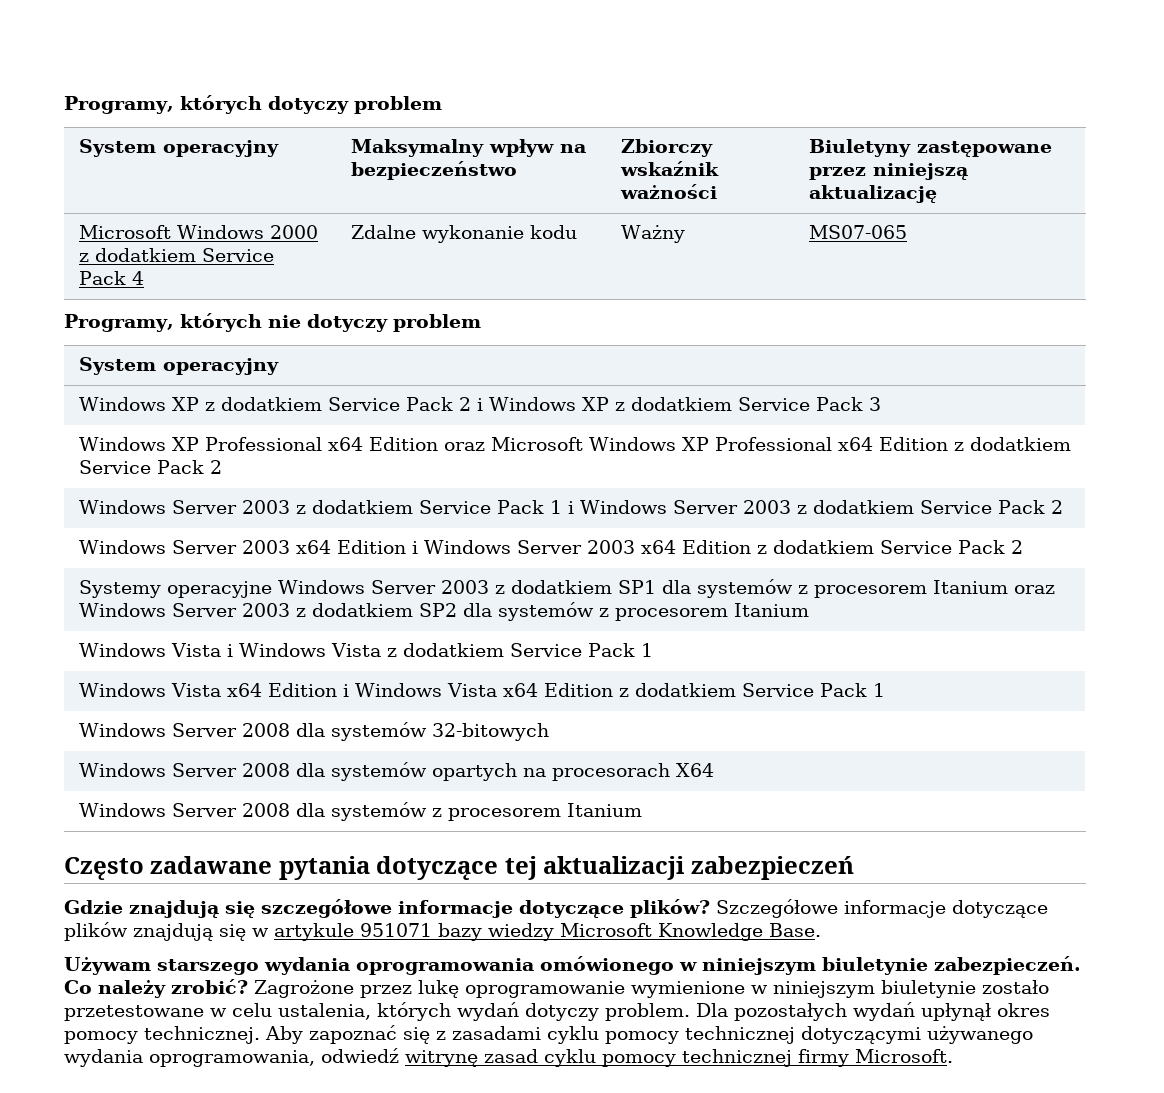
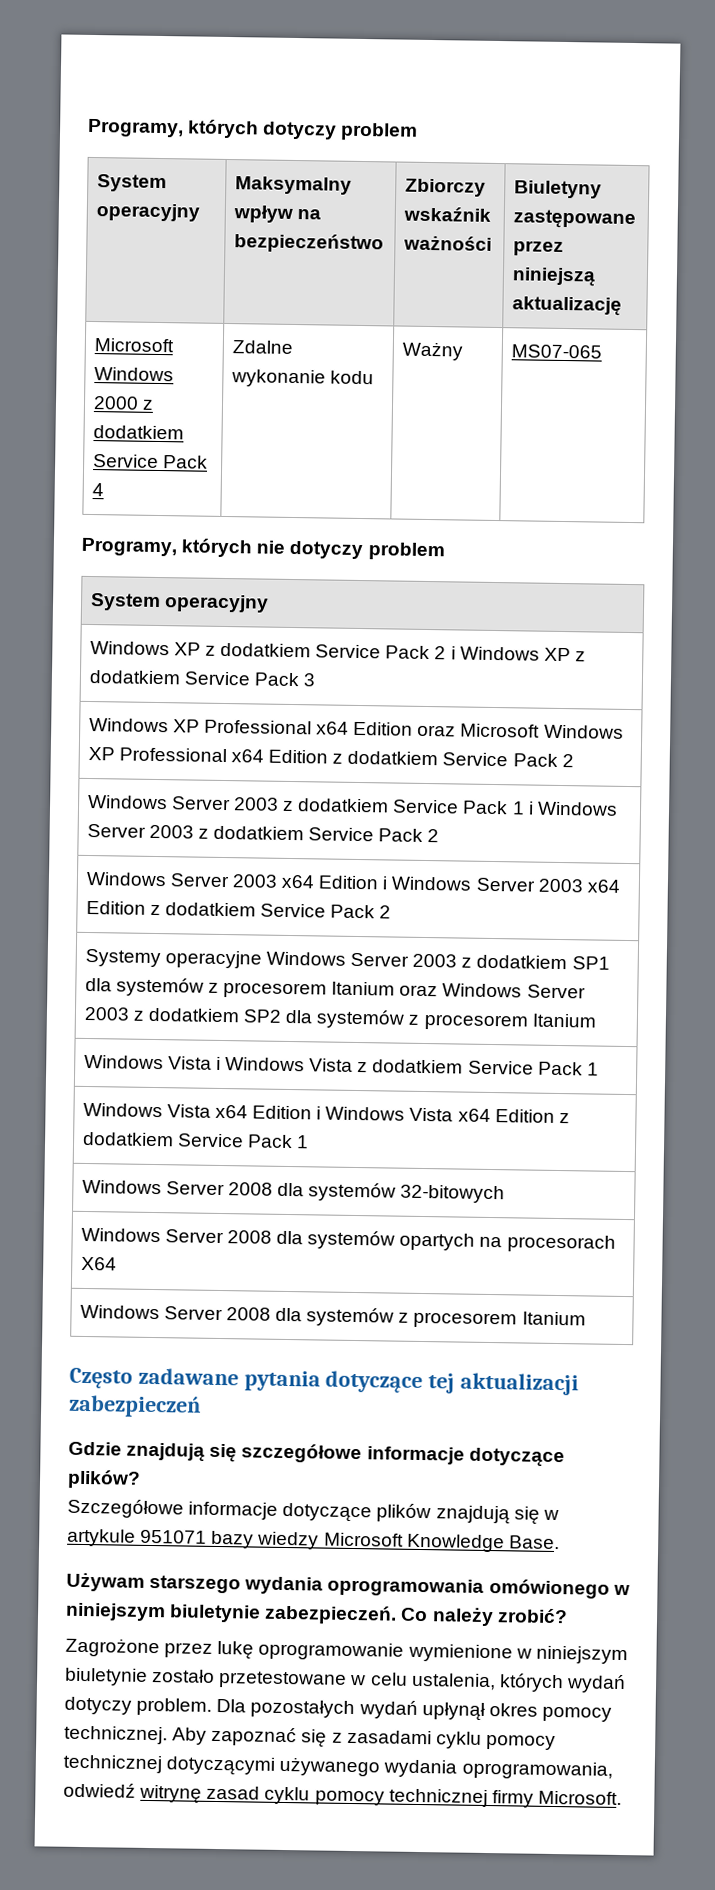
(710, 908) none -> (141, 1479) //
(248, 986) none -> (568, 1616) //

